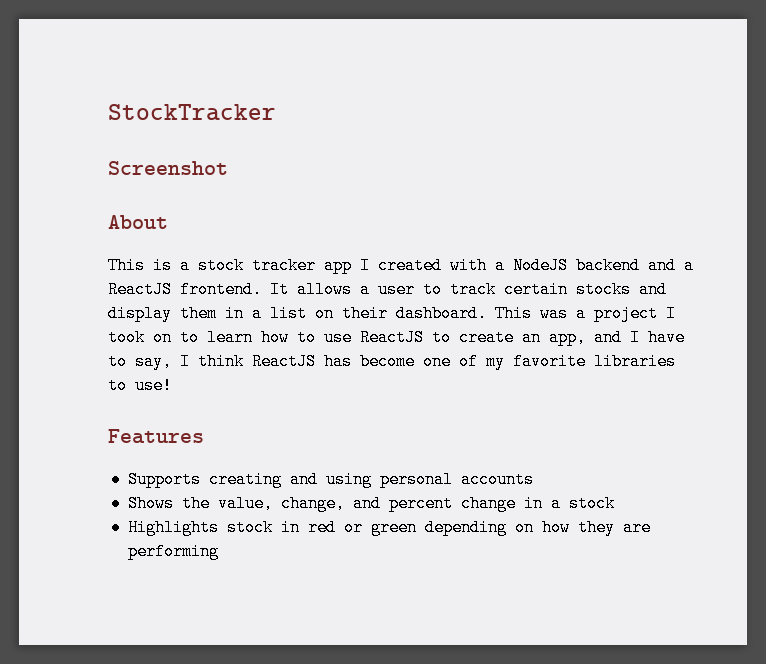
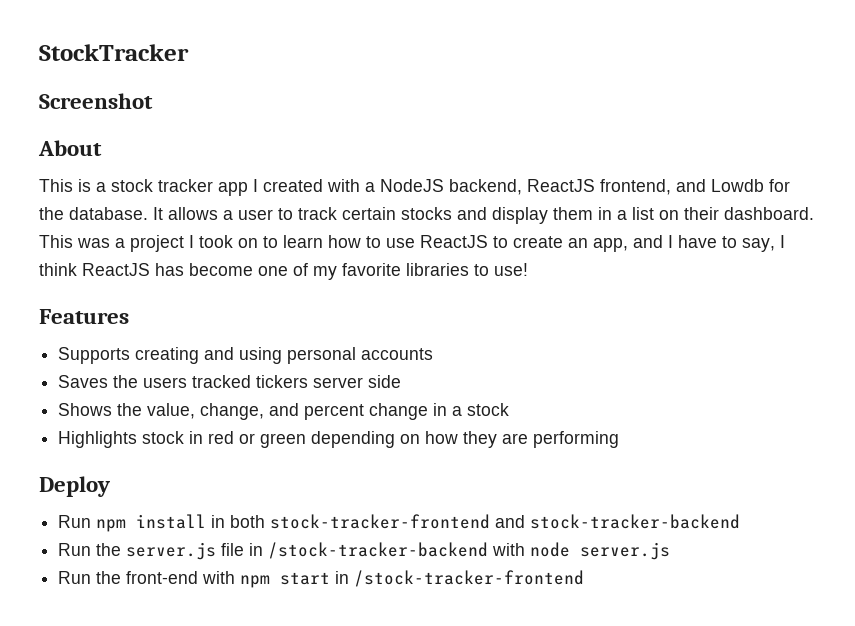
[576,257,694,274] [108,281,262,298] backend and a ReactJS frontend. -> [449,179,790,195] [39,207,148,220] backend, ReactJS frontend, and Lowdb for the database.
(534, 479) none -> [58,375,402,388] // Saves the users tracked tickers server side
(219, 551) none -> [39,476,110,497] [58,514,741,532] [58,542,671,560] [58,570,585,588] // Deploy // Run npm install in both stock-tracker-frontend and stock-tracker-backend // Run the server.js file in /stock-tracker-backend with node server.js // Run the front-end with npm start in /stock-tracker-frontend

